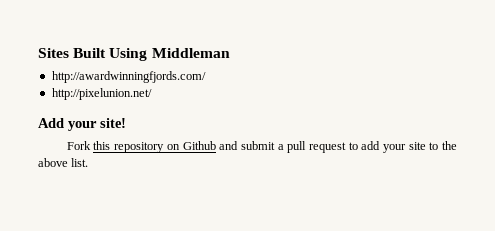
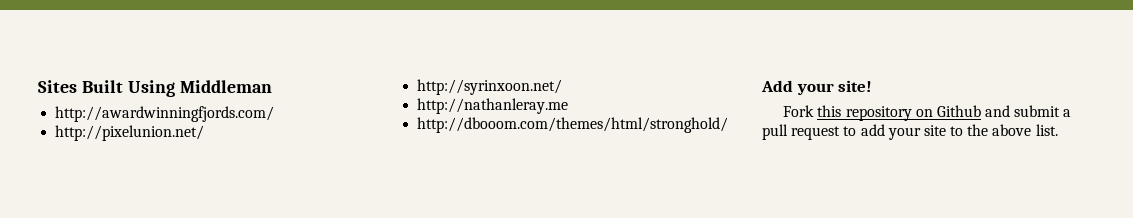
(152, 94) none -> [417,79,563,95] [417,98,569,114] [417,117,729,133] // http://syrinxoon.net/ // http://nathanleray.me // http://dbooom.com/themes/html/stronghold/

